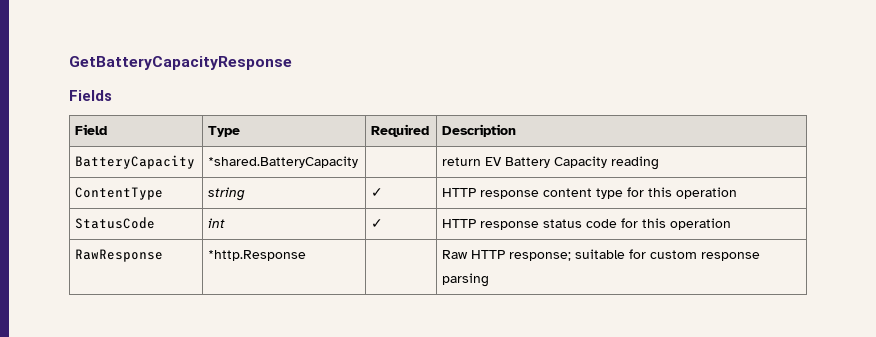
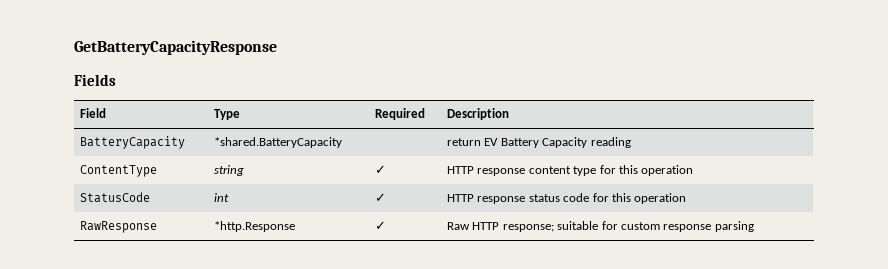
(307, 255) none -> [375,221,387,230] ✓

